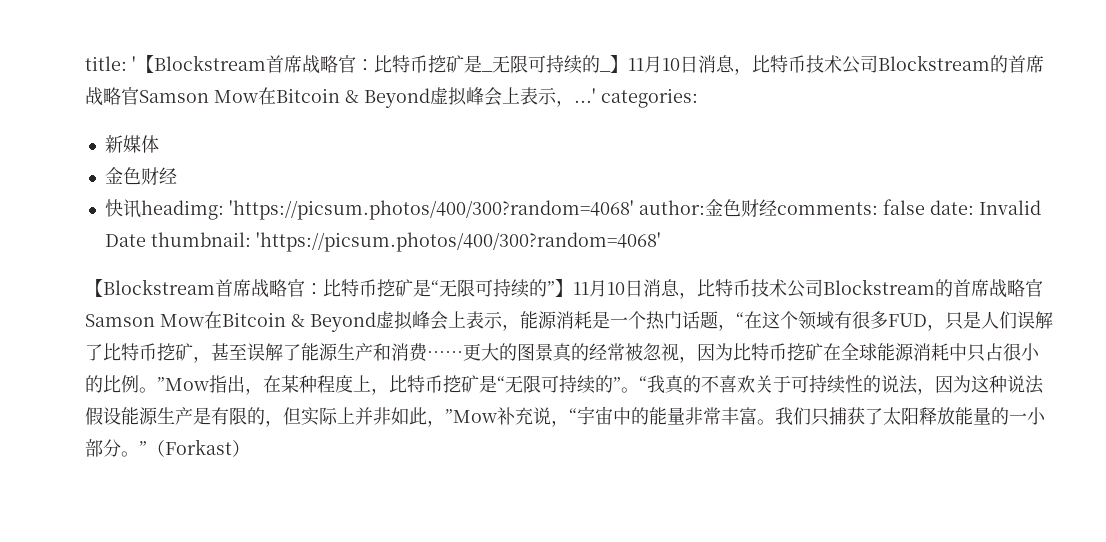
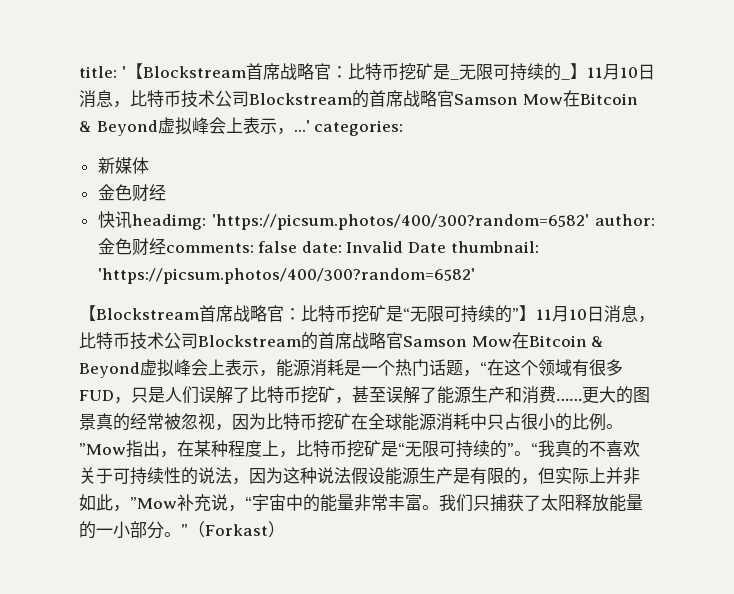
[228,200,634,220] 'https://picsum.photos/400/300?random=4068' -> [211,214,589,230] 'https://picsum.photos/400/300?random=6582'
[255,232,661,252] 'https://picsum.photos/400/300?random=4068' -> [97,268,475,284] 'https://picsum.photos/400/300?random=6582'

